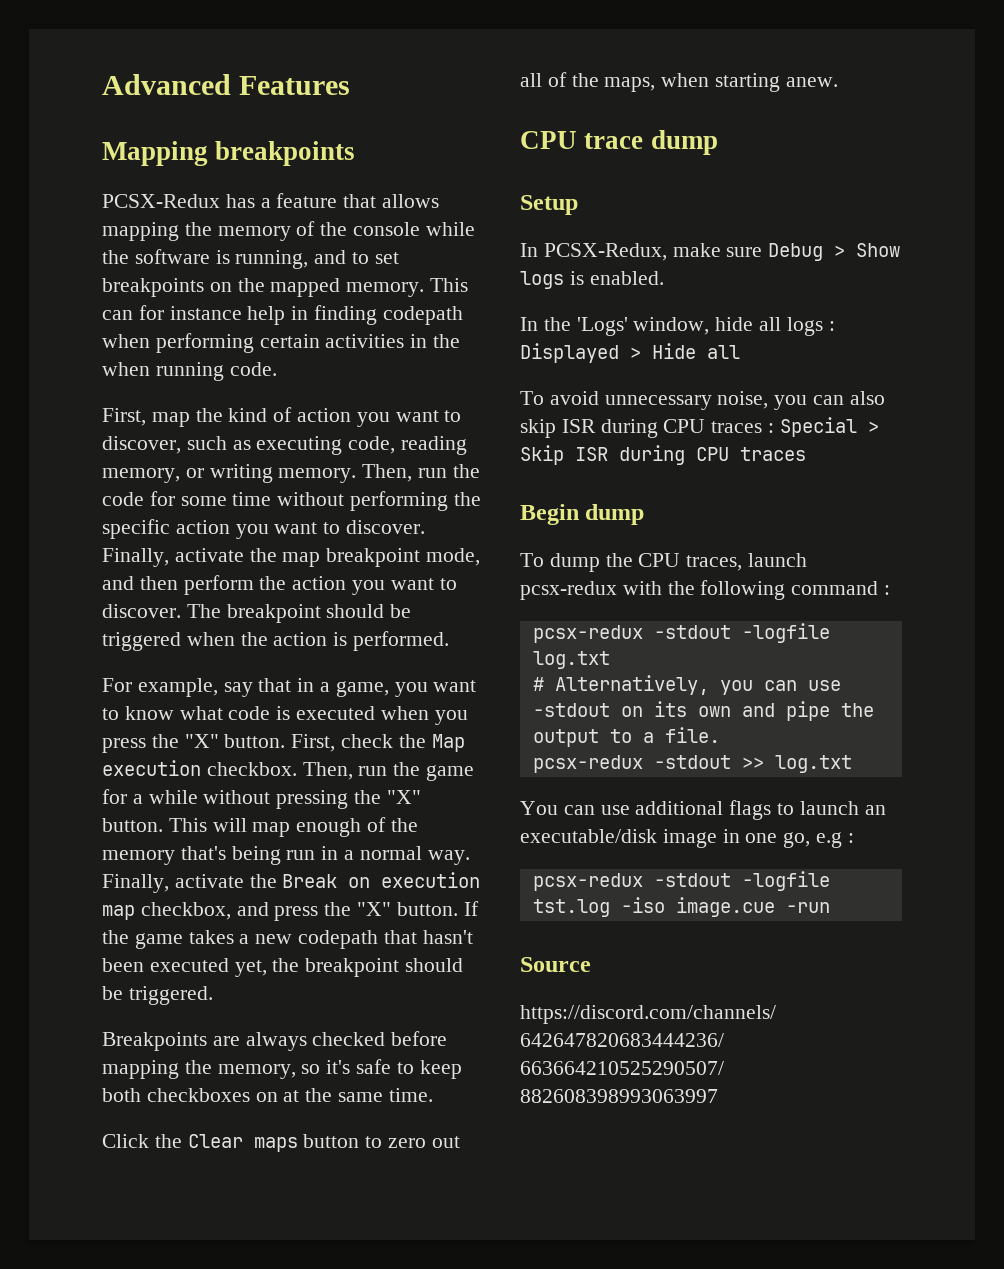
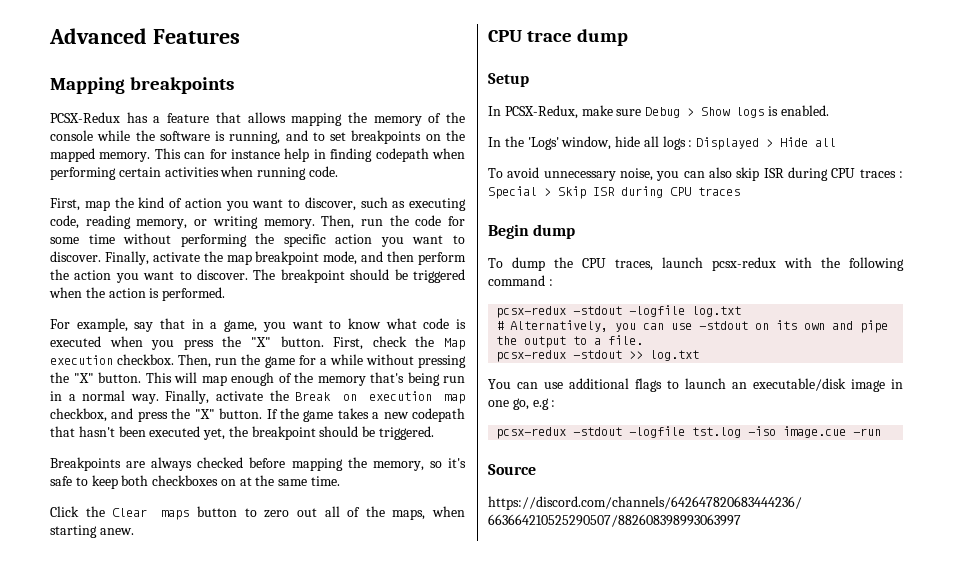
[410,334,461,348] in the -> (219, 172) none

